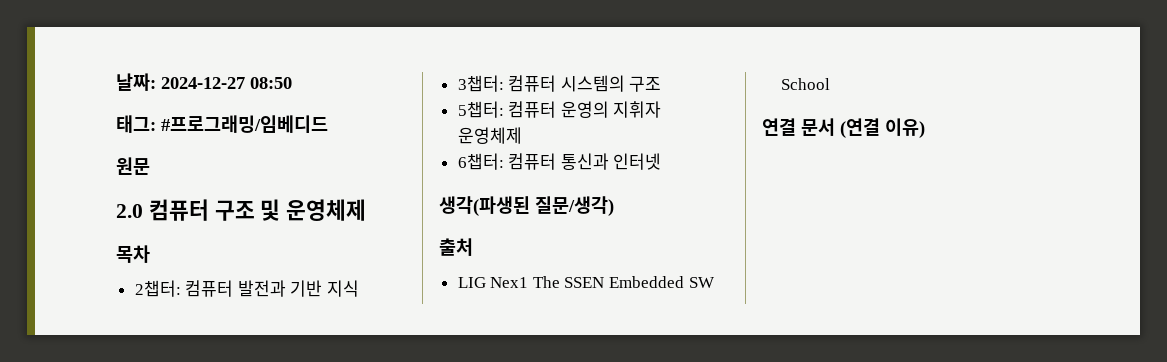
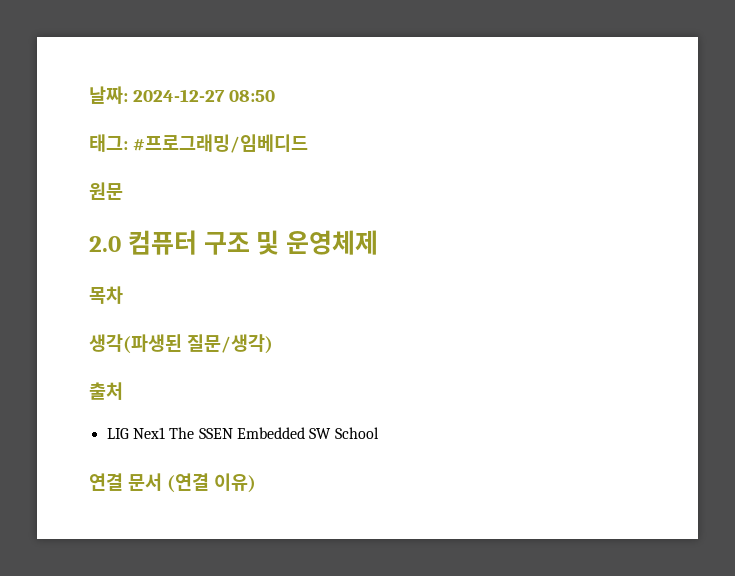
[134,280,360,297] [457,75,662,92] [457,101,662,118] [457,127,522,144] [457,153,662,170] // 2챕터: 컴퓨터 발전과 기반 지식 // 3챕터: 컴퓨터 시스템의 구조 // 5챕터: 컴퓨터 운영의 지휘자 운영체제 // 6챕터: 컴퓨터 통신과 인터넷 -> (123, 295) none

